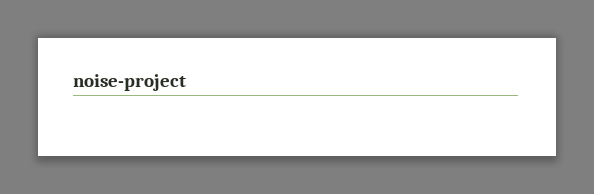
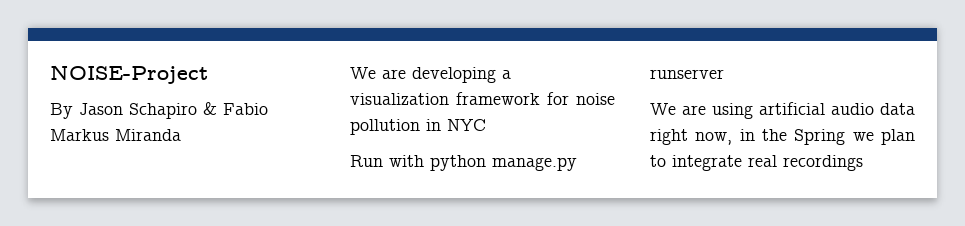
[73,74,186,91] noise-project -> [50,65,208,84] [50,102,268,119] [50,129,181,141] [350,67,511,83] [350,92,615,105] [350,119,486,135] [350,155,577,171] [650,69,724,79] [650,102,915,119] [650,129,915,145] [650,155,863,171] NOISE-Project // By Jason Schapiro & Fabio Markus Miranda // We are developing a visualization framework for noise pollution in NYC // Run with python manage.py runserver // We are using artificial audio data right now, in the Spring we plan to integrate real recordings

